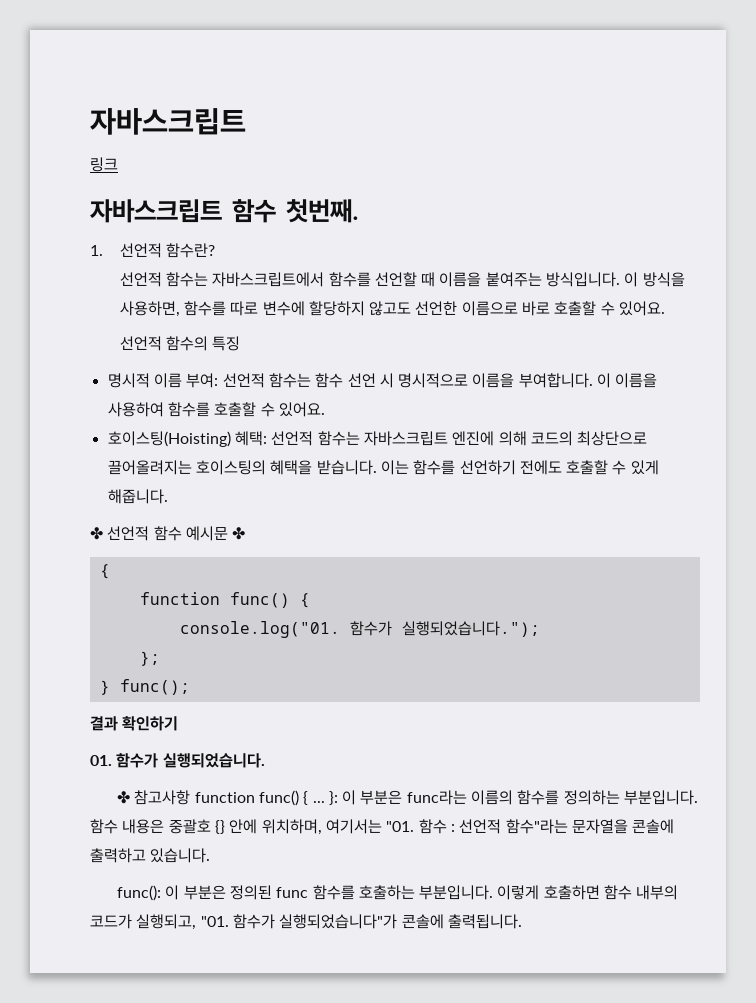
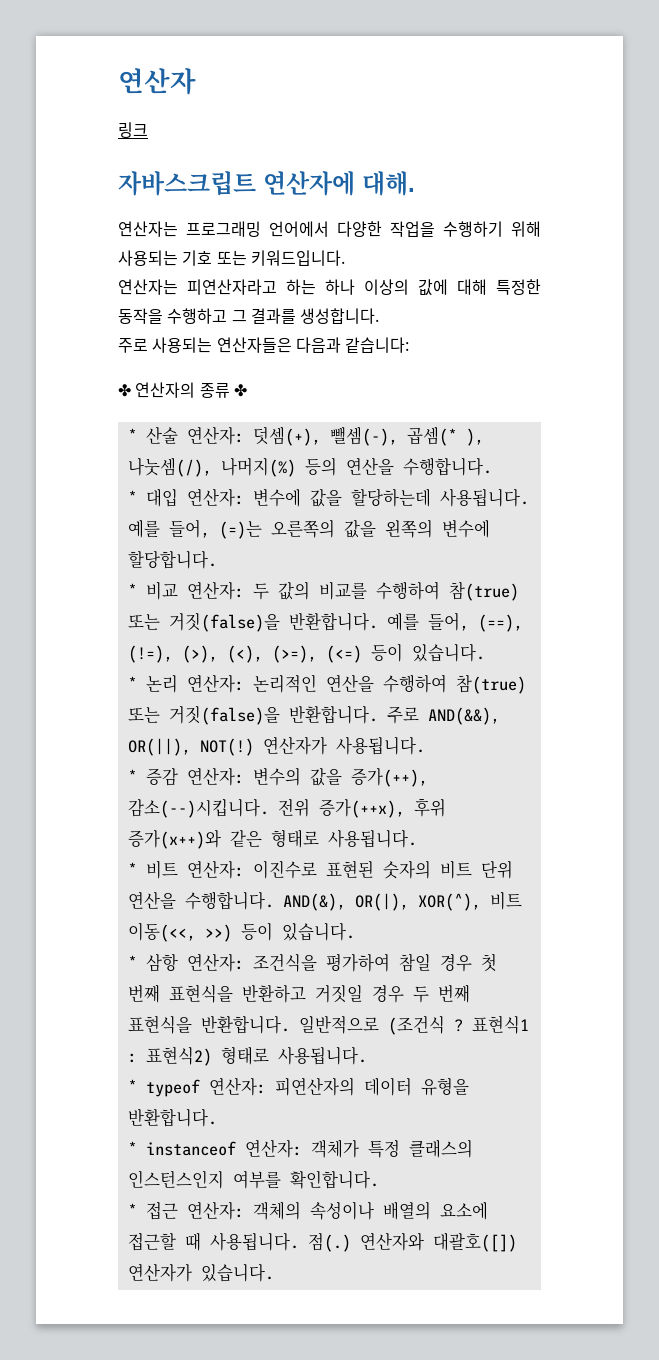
[90,108,246,135] 자바스크립트 -> [118,68,196,95] 연산자
[232,199,359,223] [90,243,215,258] [119,272,685,287] [119,301,666,317] [119,336,241,351] [107,373,658,388] [107,402,325,417] [107,431,648,447] [107,460,659,475] [107,489,168,504] [90,526,246,541] [99,564,110,579] [139,592,310,608] [179,621,540,638] [139,651,160,666] [99,679,190,695] [90,716,179,731] [90,753,265,768] [116,790,699,806] [90,819,675,835] [90,848,211,863] [116,885,679,901] [90,914,522,930] 함수 첫번째. // 1. 선언적 함수란? // 선언적 함수는 자바스크립트에서 함수를 선언할 때 이름을 붙여주는 방식입니다. 이 방식을 사용하면, 함수를 따로 변수에 할당하지 않고도 선언한 이름으로 바로 호출할 수 있어요. // 선언적 함수의 특징 // 명시적 이름 부여: 선언적 함수는 함수 선언 시 명시적으로 이름을 부여합니다. 이 이름을 사용하여 함수를 호출할 수 있어요. // 호이스팅(Hoisting) 혜택: 선언적 함수는 자바스크립트 엔진에 의해 코드의 최상단으로 끌어올려지는 호이스팅의 혜택을 받습니다. 이는 함수를 선언하기 전에도 호출할 수 있게 해줍니다. // ✤ 선언적 함수 예시문 ✤ // { // function func() { // console.log("01. 함수가 실행되었습니다."); // }; // } func(); // 결과 확인하기 // 01. 함수가 실행되었습니다. // ✤ 참고사항 function func() { ... }: 이 부분은 func라는 이름의 함수를 정의하는 부분입니다. 함수 내용은 중괄호 {} 안에 위치하며, 여기서는 "01. 함수 : 선언적 함수"라는 문자열을 콘솔에 출력하고 있습니다. // func(): 이 부분은 정의된 func 함수를 호출하는 부분입니다. 이렇게 호출하면 함수 내부의 코드가 실행되고, "01. 함수가 실행되었습니다"가 콘솔에 출력됩니다. -> [263,171,415,196] [118,221,541,237] [118,250,345,266] [118,279,541,296] [118,308,380,324] [118,337,410,353] [118,382,247,398] [127,426,484,446] [127,457,492,477] [127,488,529,507] [127,519,490,539] [127,550,217,569] [127,581,519,601] [127,612,523,632] [127,643,485,663] [127,674,526,694] [127,706,500,725] [127,736,425,756] [127,767,428,787] [127,798,446,818] [127,829,417,849] [127,860,513,879] [127,891,522,911] [127,922,355,942] [127,953,497,972] [127,984,470,1003] [127,1015,529,1035] [127,1046,367,1066] [127,1077,469,1097] [127,1109,217,1127] [127,1139,473,1158] [127,1170,379,1189] [127,1201,488,1220] [127,1232,517,1252] [127,1263,274,1282] 연산자에 대해. // 연산자는 프로그래밍 언어에서 다양한 작업을 수행하기 위해 사용되는 기호 또는 키워드입니다. // 연산자는 피연산자라고 하는 하나 이상의 값에 대해 특정한 동작을 수행하고 그 결과를 생성합니다. // 주로 사용되는 연산자들은 다음과 같습니다: // ✤ 연산자의 종류 ✤ // * 산술 연산자: 덧셈(+), 뺄셈(-), 곱셈(* ), 나눗셈(/), 나머지(%) 등의 연산을 수행합니다. // * 대입 연산자: 변수에 값을 할당하는데 사용됩니다. 예를 들어, (=)는 오른쪽의 값을 왼쪽의 변수에 할당합니다. // * 비교 연산자: 두 값의 비교를 수행하여 참(true) 또는 거짓(false)을 반환합니다. 예를 들어, (==), (!=), (>), (<), (>=), (<=) 등이 있습니다. // * 논리 연산자: 논리적인 연산을 수행하여 참(true) 또는 거짓(false)을 반환합니다. 주로 AND(&&), OR(||), NOT(!) 연산자가 사용됩니다. // * 증감 연산자: 변수의 값을 증가(++), 감소(--)시킵니다. 전위 증가(++x), 후위 증가(x++)와 같은 형태로 사용됩니다. // * 비트 연산자: 이진수로 표현된 숫자의 비트 단위 연산을 수행합니다. AND(&), OR(|), XOR(^), 비트 이동(<<, >>) 등이 있습니다. // * 삼항 연산자: 조건식을 평가하여 참일 경우 첫 번째 표현식을 반환하고 거짓일 경우 두 번째 표현식을 반환합니다. 일반적으로 (조건식 ? 표현식1 : 표현식2) 형태로 사용됩니다. // * typeof 연산자: 피연산자의 데이터 유형을 반환합니다. // * instanceof 연산자: 객체가 특정 클래스의 인스턴스인지 여부를 확인합니다. // * 접근 연산자: 객체의 속성이나 배열의 요소에 접근할 때 사용됩니다. 점(.) 연산자와 대괄호([]) 연산자가 있습니다.

